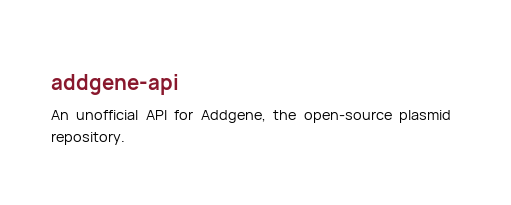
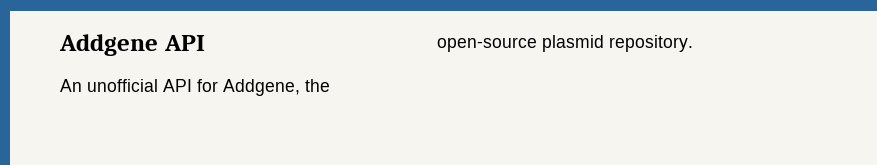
[51,74,179,95] addgene-api -> [59,34,205,56] Addgene API

